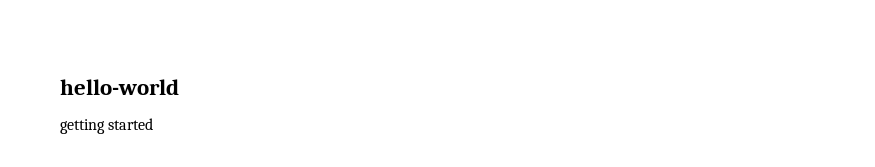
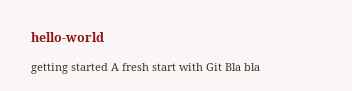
(154, 124) none -> [111,63,260,71] A fresh start with Git Bla bla

